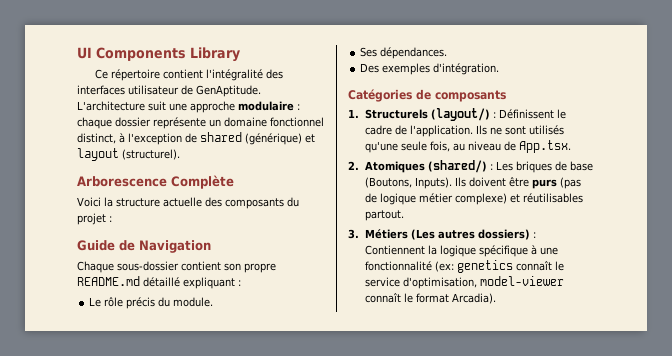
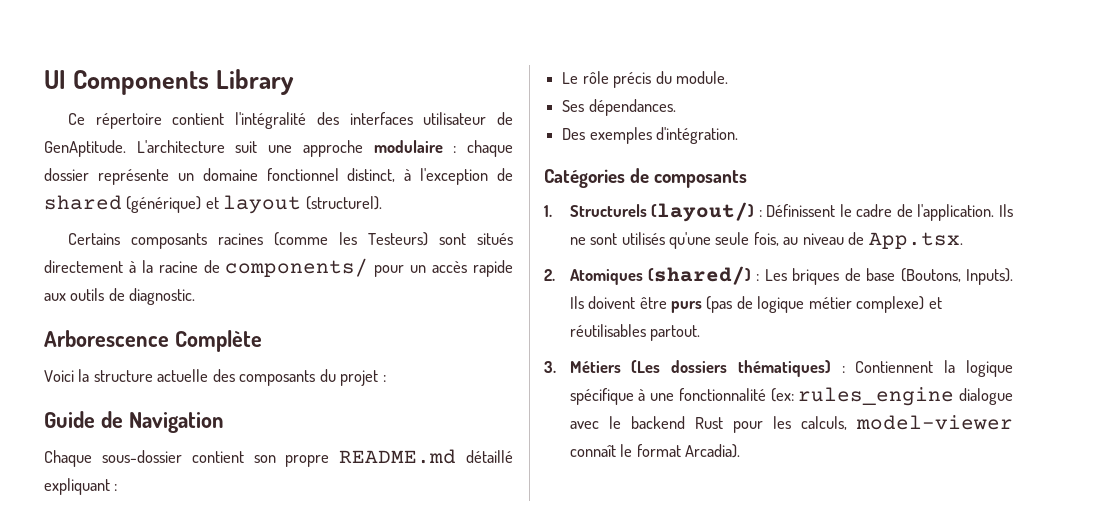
(180, 154) none -> [68,232,513,249] [44,258,514,277] [44,288,196,305] // Certains composants racines (comme les Testeurs) sont situés directement à la racine de components/ pour un accès rapide aux outils de diagnostic.
[437,229,530,240] autres dossiers) -> [671,360,831,377] dossiers thématiques)
[456,260,564,273] [364,277,477,289] genetics connaît le service d'optimisation, -> [798,387,1013,406] [569,416,847,433] rules_engine dialogue avec le backend Rust pour les calculs,

